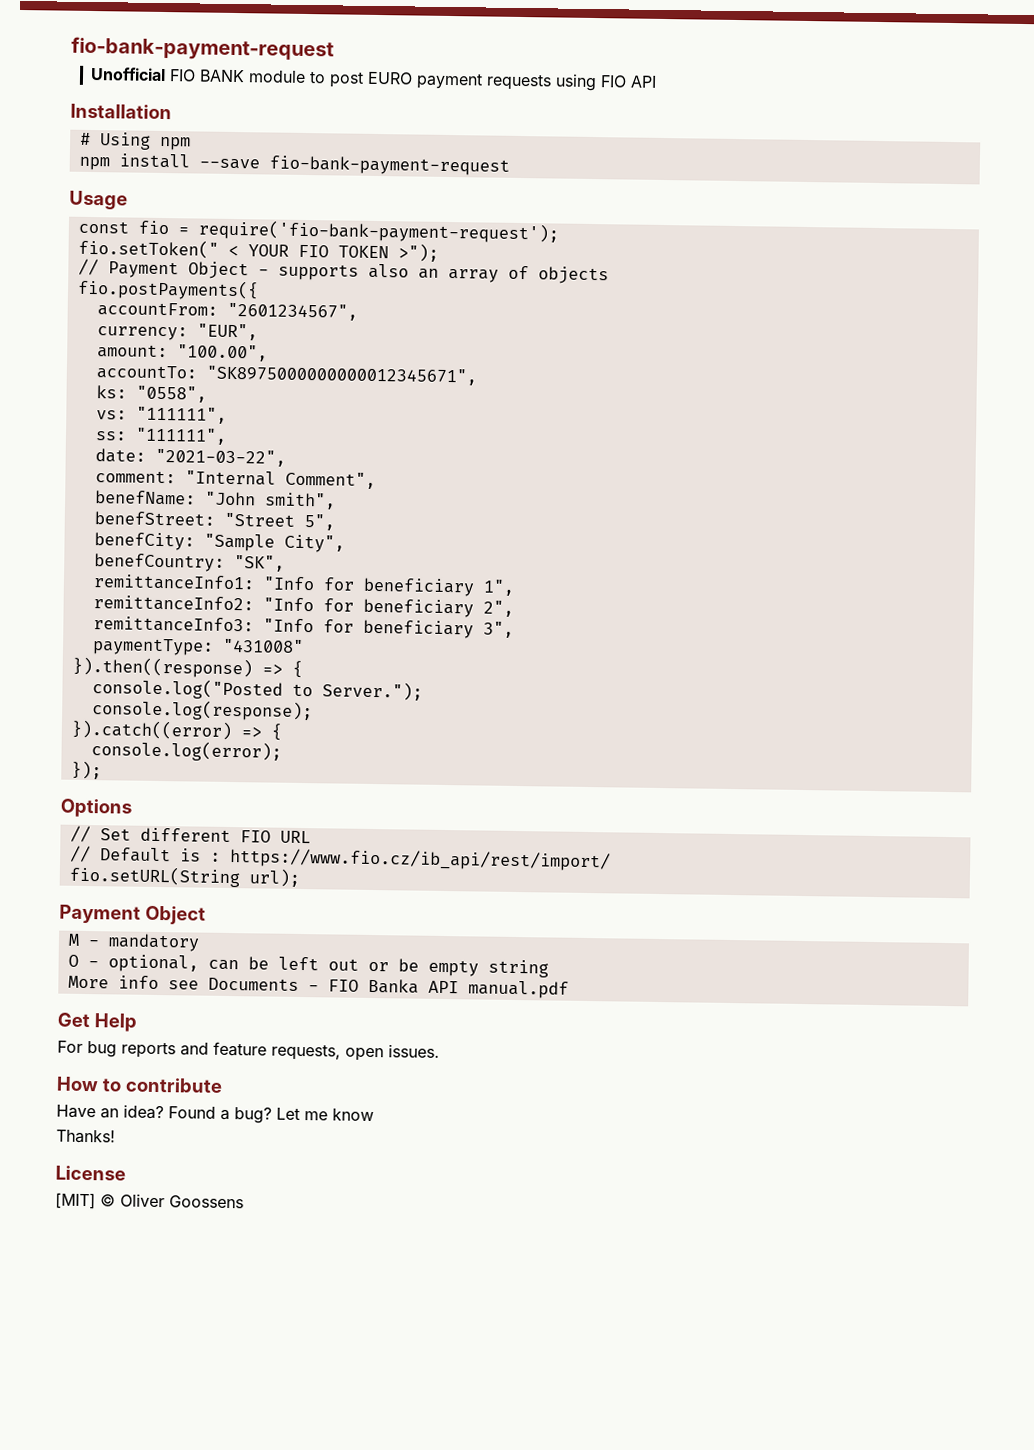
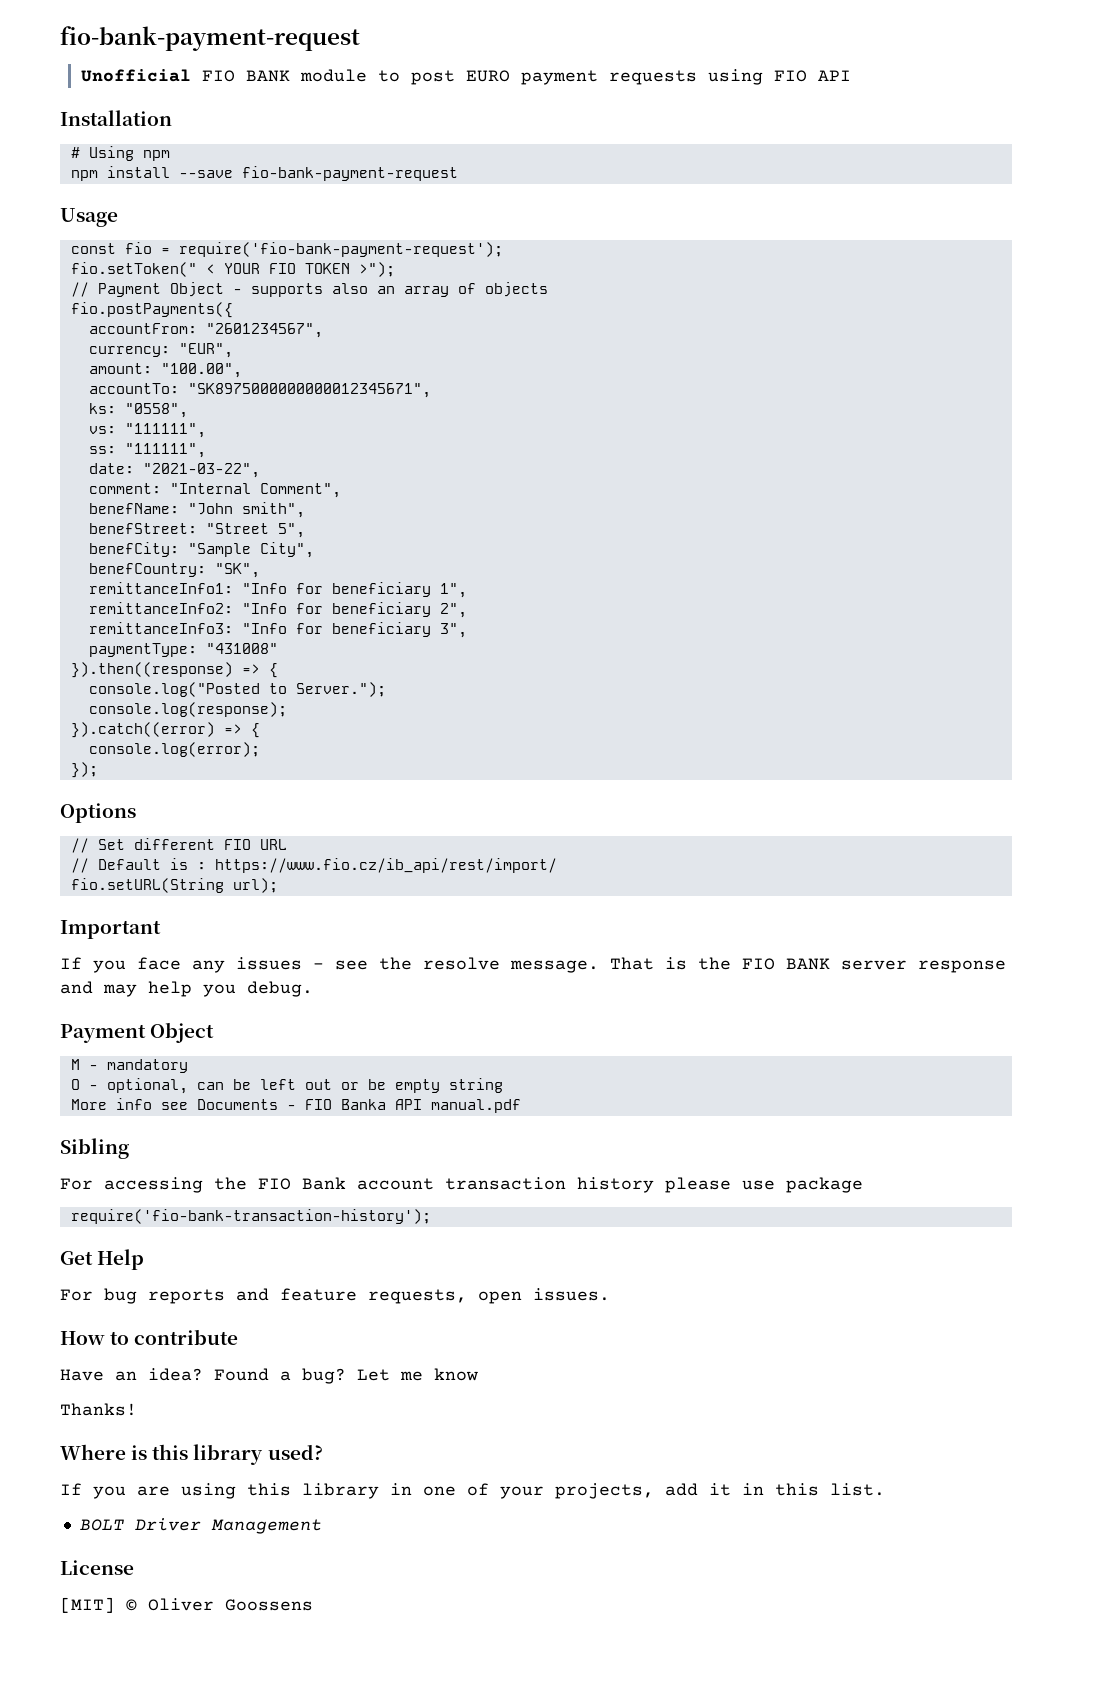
(300, 877) none -> [60,920,161,939] [60,957,1006,973] [60,981,313,997] // Important // If you face any issues - see the resolve message. That is the FIO BANK server response and may help you debug.
(569, 989) none -> [60,1138,129,1159] [60,1177,863,1193] [70,1209,431,1224] // Sibling // For accessing the FIO Bank account transaction history please use package // require('fio-bank-transaction-history');
(116, 1136) none -> [60,1444,323,1465] [60,1483,885,1499] [79,1518,322,1534] // Where is this library used? // If you are using this library in one of your projects, add it in this list. // BOLT Driver Management

